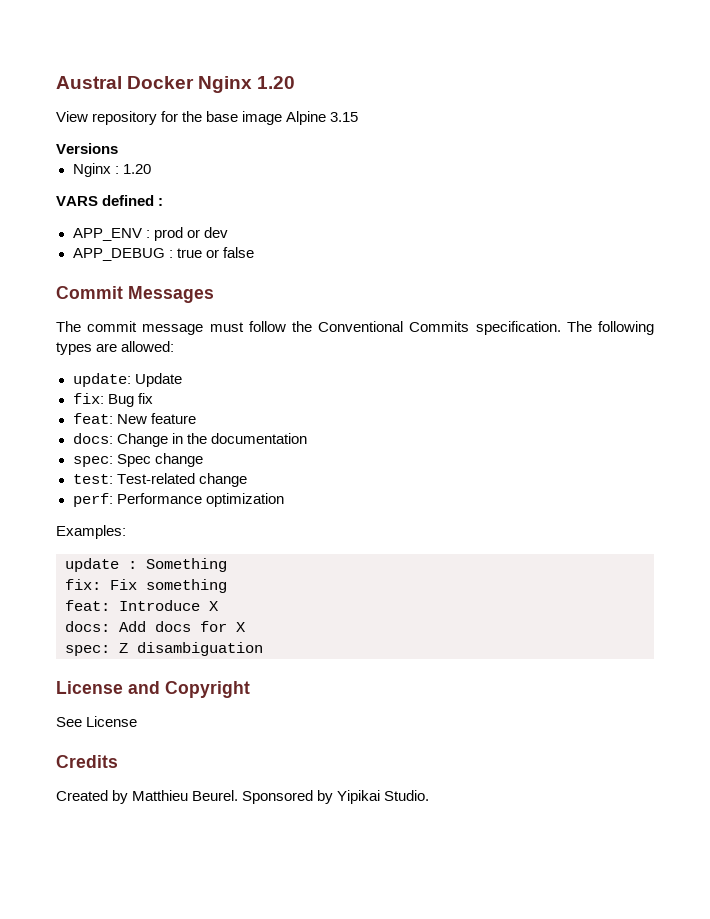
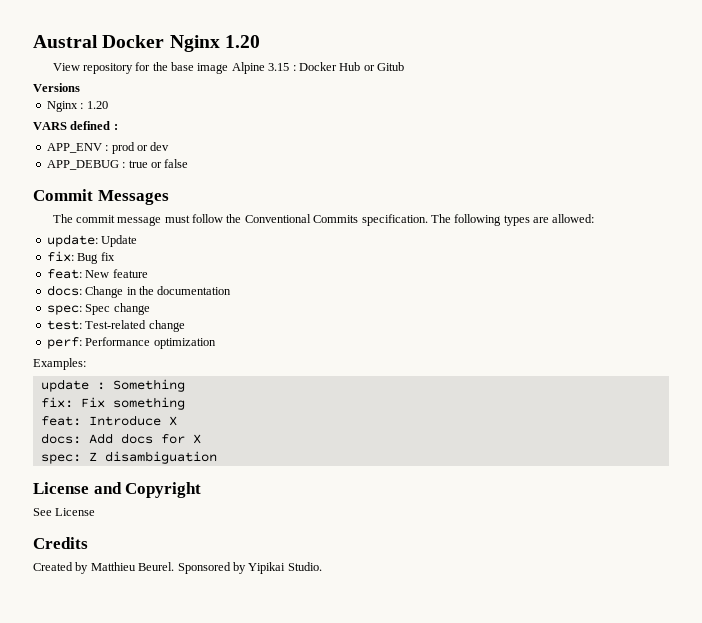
(359, 117) none -> [292,62,405,71] : Docker Hub or Gitub

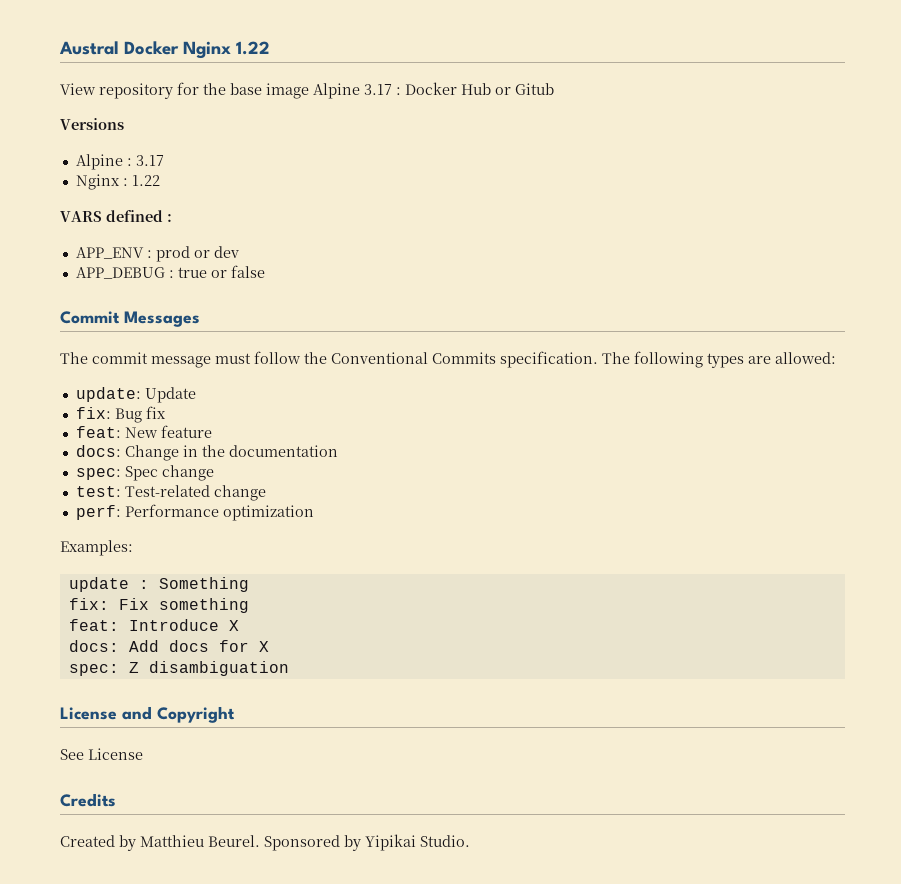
[224,35,260,48] 1.20 -> [236,41,270,55] 1.22
[268,63,290,71] 3.15 -> [364,84,392,95] 3.17
(80, 87) none -> [75,154,164,170] // Alpine : 3.17
[86,101,108,109] 1.20 -> [131,175,160,186] 1.22

